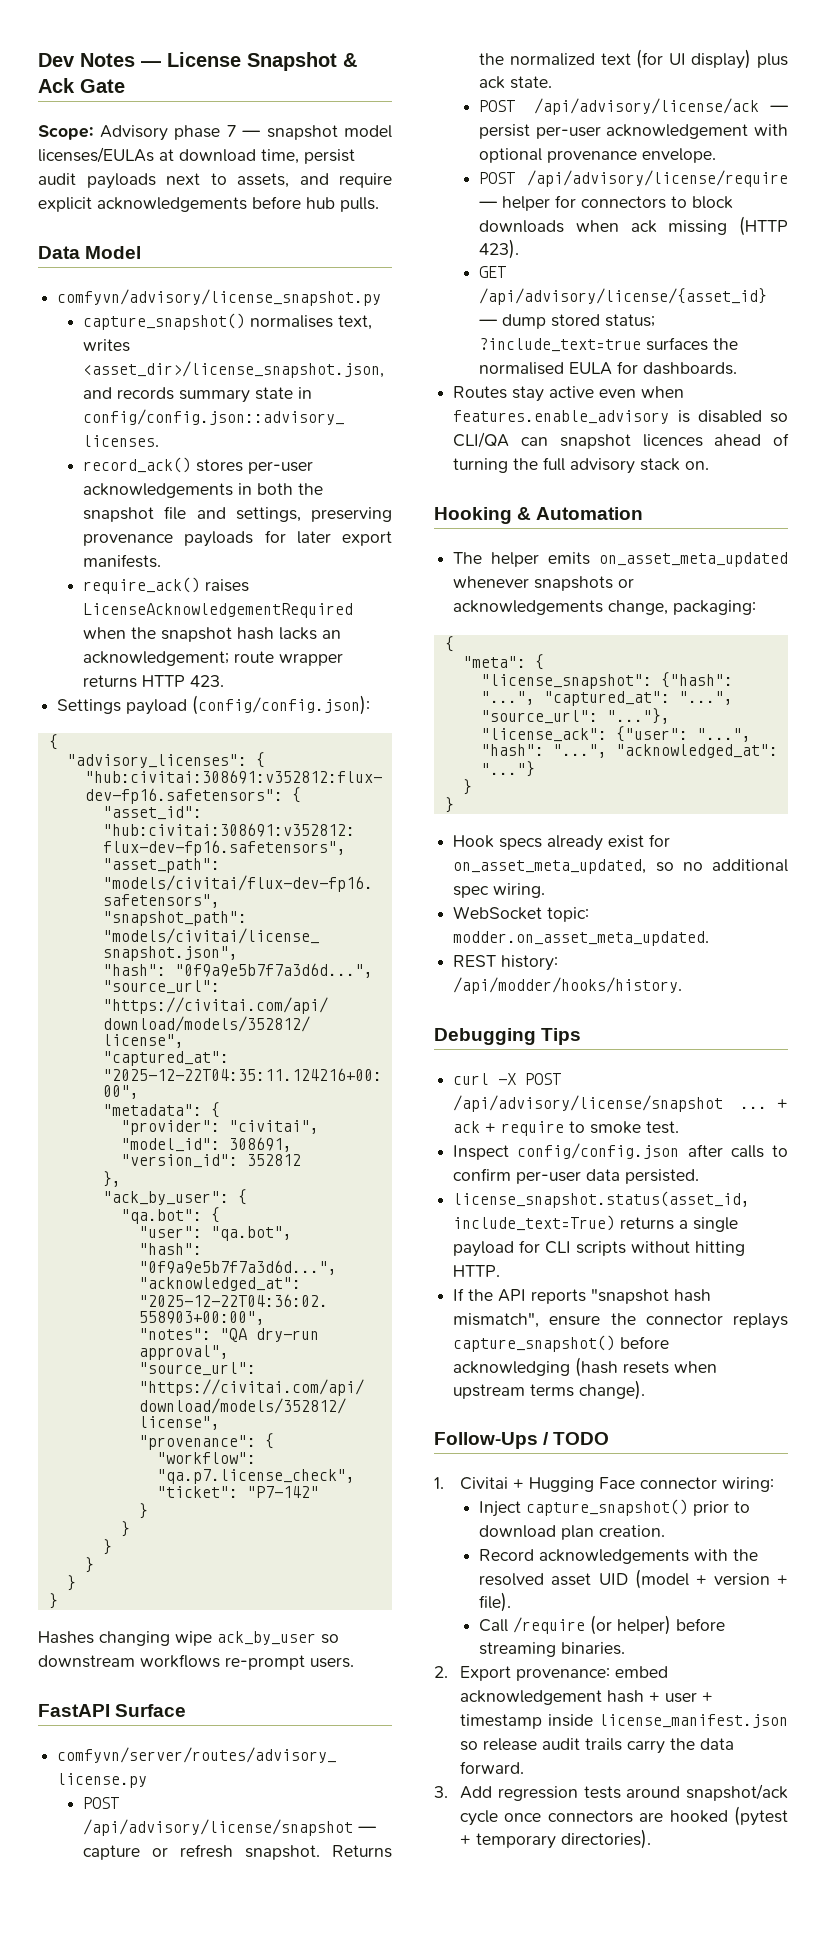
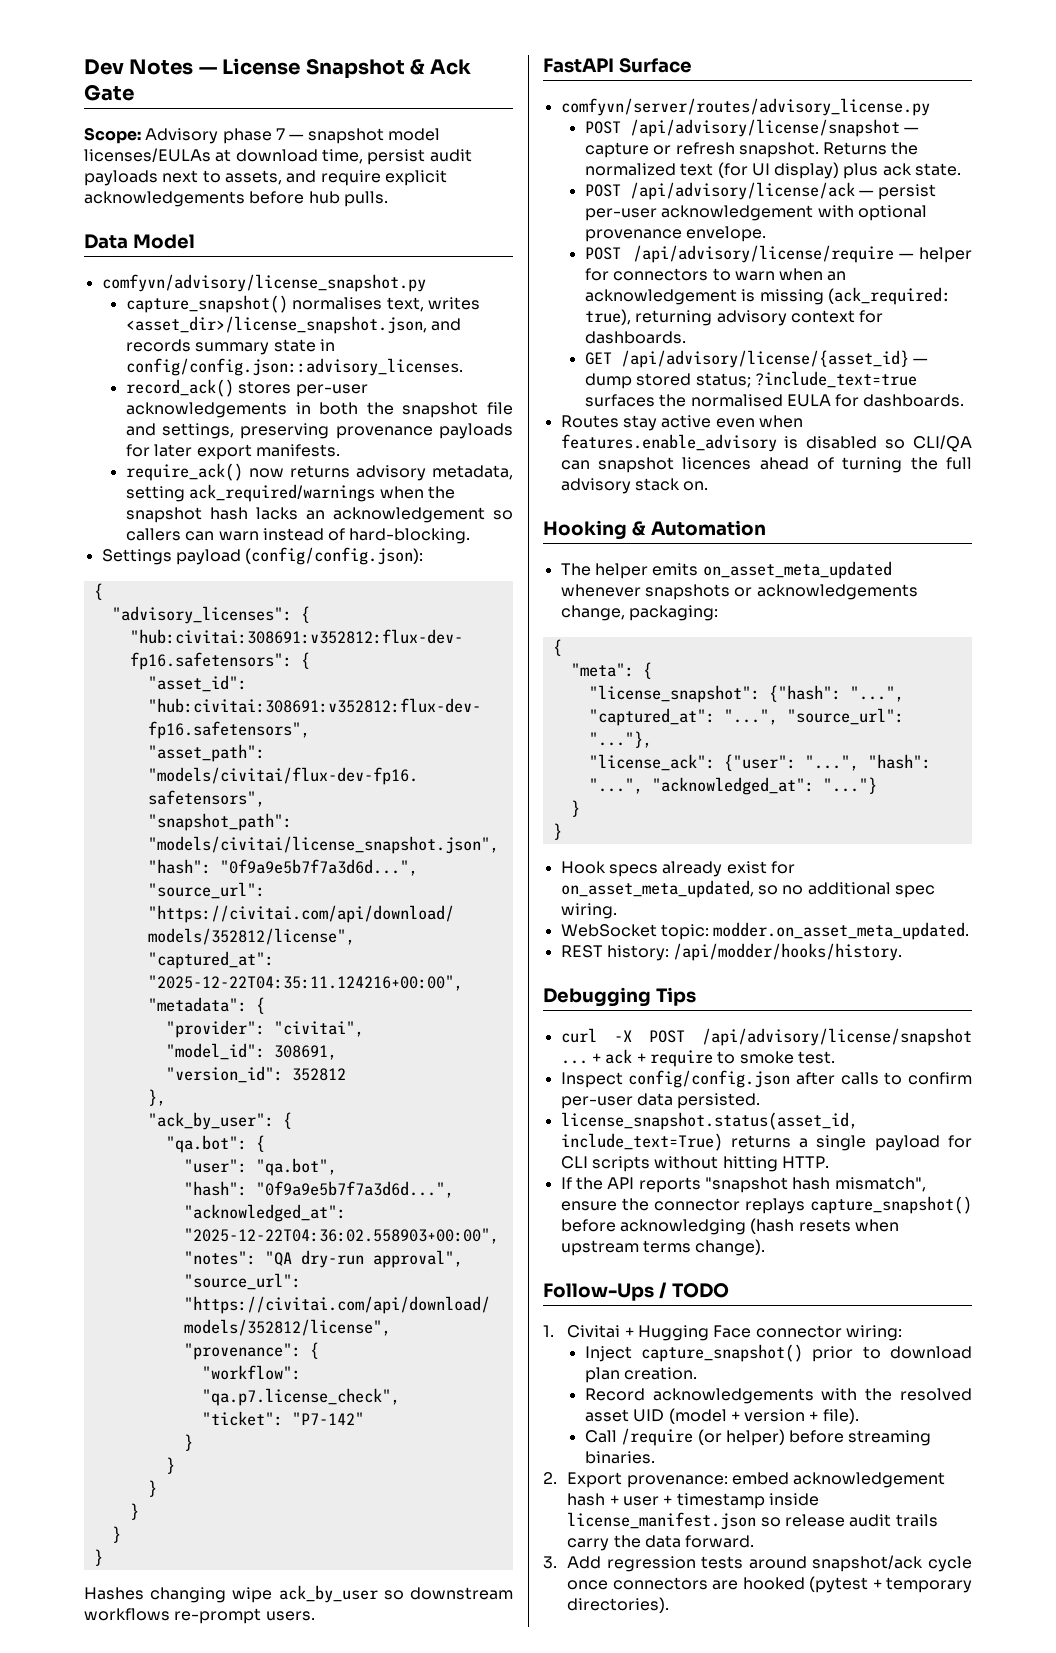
[205,579,250,592] [83,603,354,618] raises LicenseAcknowledgementRequired -> [248,465,513,481] [125,484,376,502] now returns advisory metadata, setting ack_required/warnings
[83,651,344,666] [83,675,225,688] acknowledgement; route wrapper returns HTTP 423. -> [332,507,513,523] [125,528,471,544] acknowledgement so callers can warn instead of hard-blocking.
[692,196,734,209] [479,216,788,236] [479,239,520,259] block downloads when ack missing (HTTP 423). -> [734,268,847,281] [584,287,951,305] [584,309,884,326] [584,331,686,344] warn when an acknowledgement is missing (ack_required: true), returning advisory context for dashboards.

